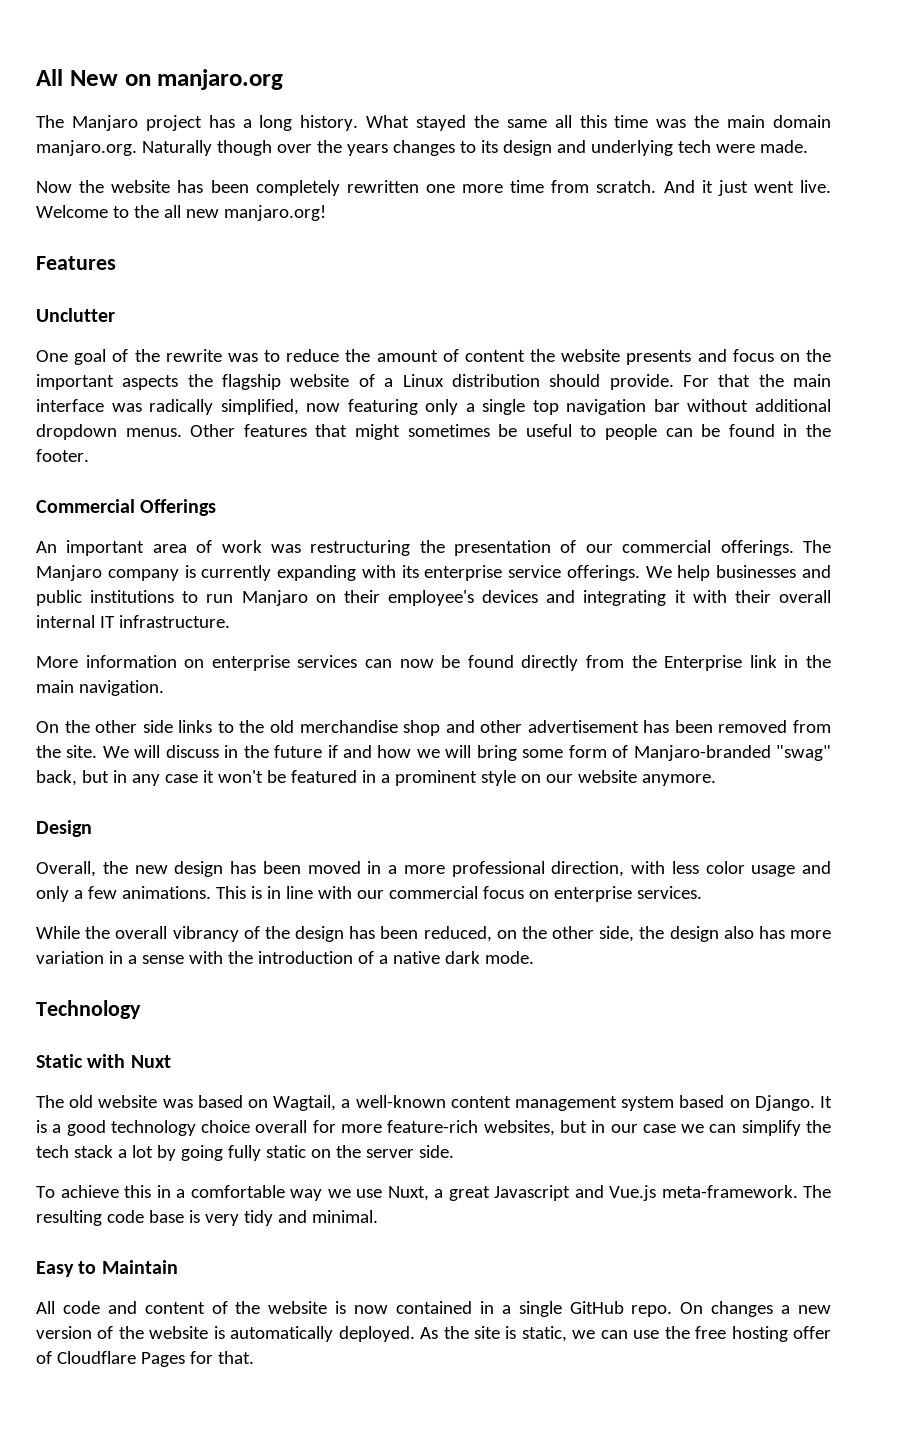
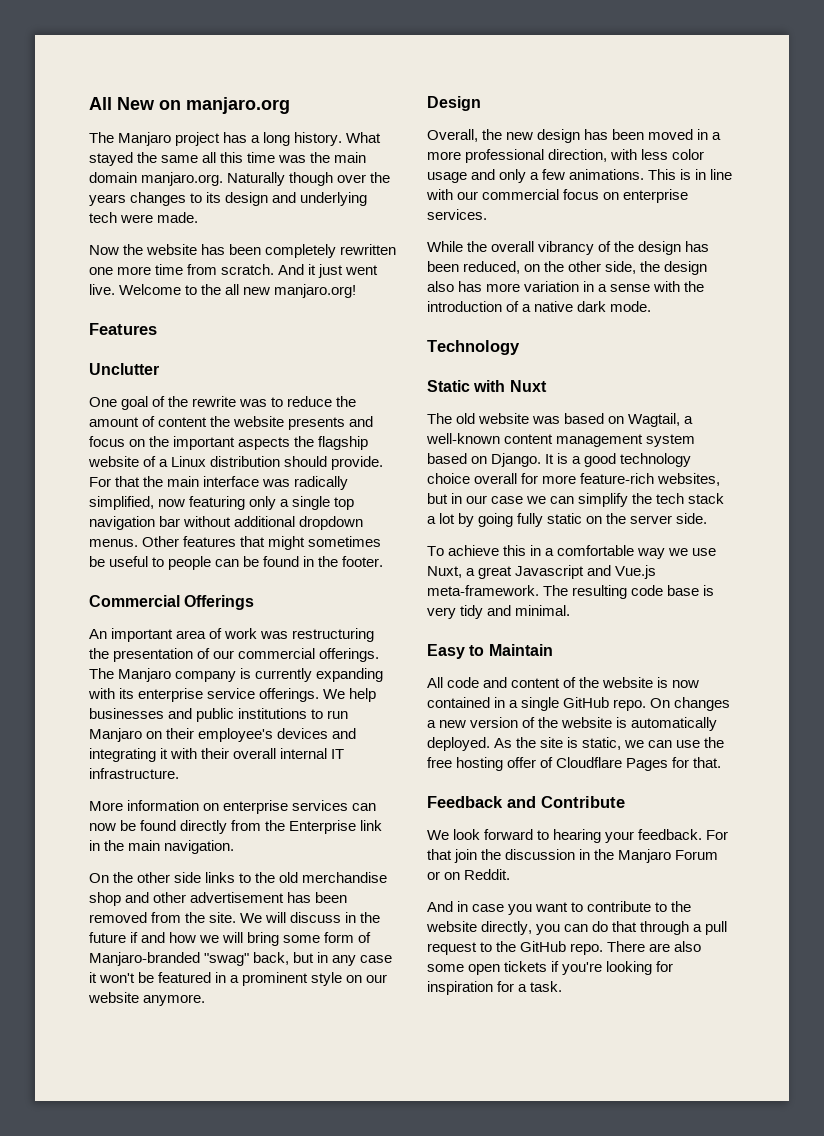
(254, 1357) none -> [427,796,625,808] [427,829,729,843] [427,849,719,863] [427,869,511,880] [427,901,692,915] [426,921,728,935] [427,941,702,955] [427,961,674,975] [427,981,563,995] // Feedback and Contribute // We look forward to hearing your feedback. For that join the discussion in the Manjaro Forum or on Reddit. // And in case you want to contribute to the website directly, you can do that through a pull request to the GitHub repo. There are also some open tickets if you're looking for inspiration for a task.

